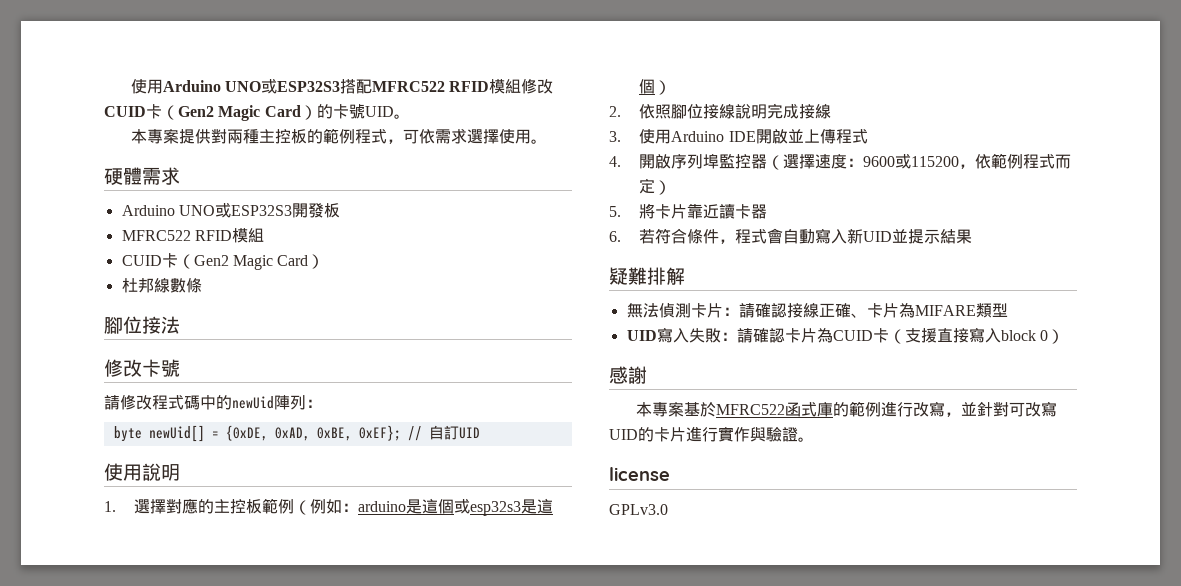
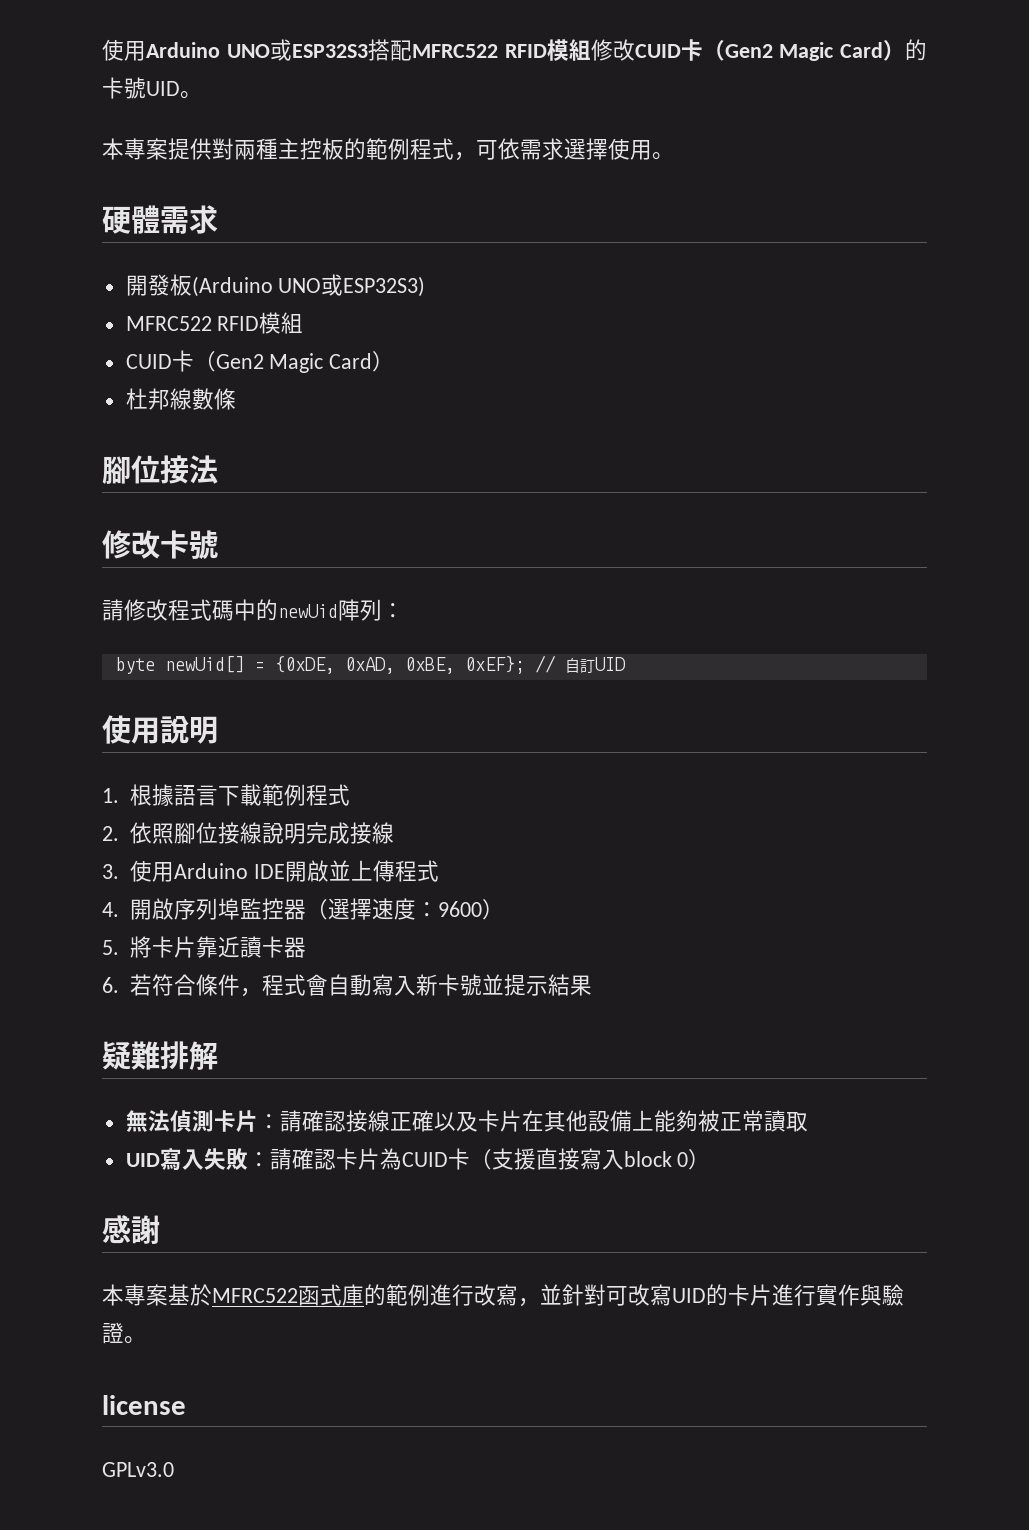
[121,203,340,218] Arduino UNO或ESP32S3開發板 -> [125,274,426,297] 開發板(Arduino UNO或ESP32S3)
[134,498,554,516] [639,79,672,95] 選擇對應的主控板範例（例如：arduino是這個或esp32s3是這個） -> [129,784,350,806] 根據語言下載範例程式
[895,153,1072,169] [639,178,656,194] 或115200，依範例程式而定 -> (482, 909) none
[863,231,893,242] UID -> [437,974,482,996] 卡號
[850,303,1008,318] 、卡片為MIFARE類型 -> [433,1110,808,1132] 以及卡片在其他設備上能夠被正常讀取

